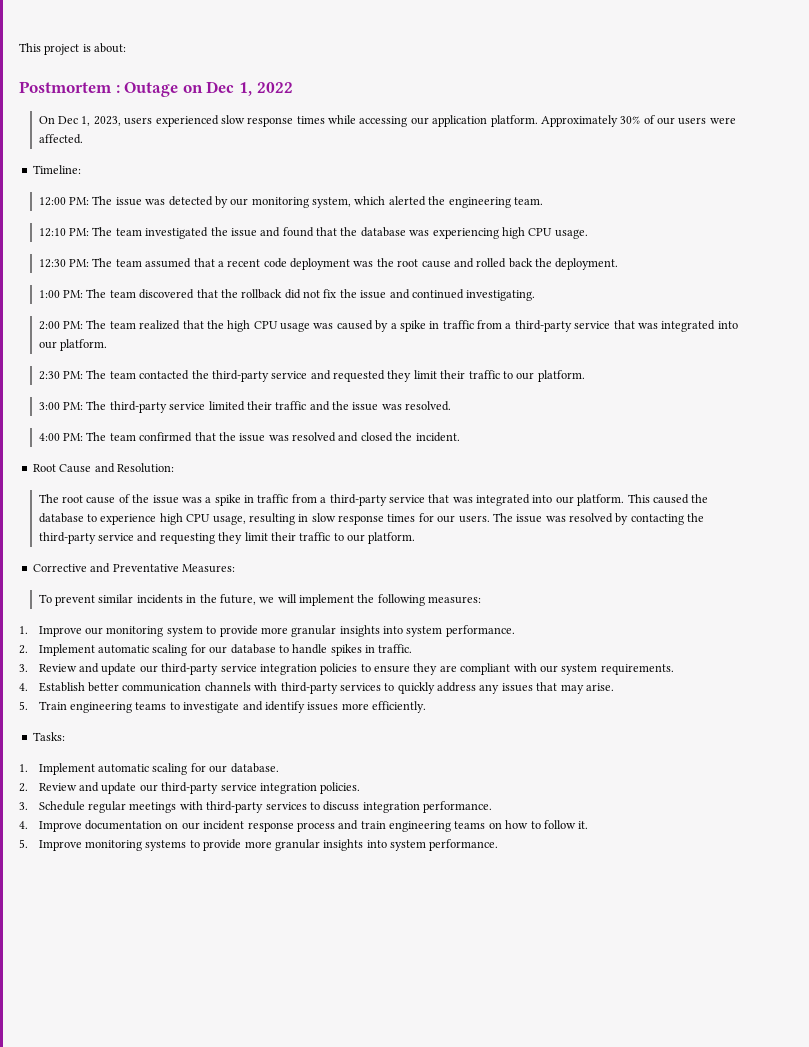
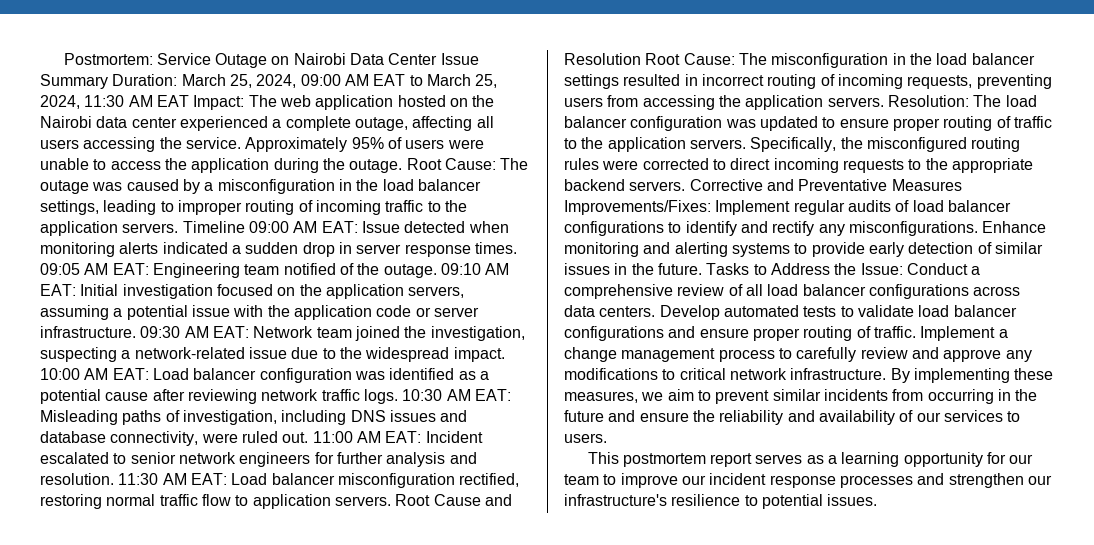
[19,43,127,55] [19,81,293,97] [38,115,736,127] [38,134,83,144] [32,165,81,174] [38,196,543,208] [38,227,588,239] [38,258,619,270] [38,289,536,301] [38,320,738,332] [38,339,108,351] [38,370,585,382] [38,401,452,413] [38,432,460,442] [32,463,174,473] [38,494,709,506] [38,513,705,525] [38,532,416,544] [32,563,235,573] [38,594,482,606] [19,625,515,637] [19,644,413,656] [19,663,674,675] [19,682,614,694] [19,701,427,713] [32,732,65,741] [19,763,279,775] [19,782,361,794] [19,801,493,813] [19,820,589,832] [19,839,499,851] This project is about: // Postmortem : Outage on Dec 1, 2022 // On Dec 1, 2023, users experienced slow response times while accessing our application platform. Approximately 30% of our users were affected. // Timeline: // 12:00 PM: The issue was detected by our monitoring system, which alerted the engineering team. // 12:10 PM: The team investigated the issue and found that the database was experiencing high CPU usage. // 12:30 PM: The team assumed that a recent code deployment was the root cause and rolled back the deployment. // 1:00 PM: The team discovered that the rollback did not fix the issue and continued investigating. // 2:00 PM: The team realized that the high CPU usage was caused by a spike in traffic from a third-party service that was integrated into our platform. // 2:30 PM: The team contacted the third-party service and requested they limit their traffic to our platform. // 3:00 PM: The third-party service limited their traffic and the issue was resolved. // 4:00 PM: The team confirmed that the issue was resolved and closed the incident. // Root Cause and Resolution: // The root cause of the issue was a spike in traffic from a third-party service that was integrated into our platform. This caused the database to experience high CPU usage, resulting in slow response times for our users. The issue was resolved by contacting the third-party service and requesting they limit their traffic to our platform. // Corrective and Preventative Measures: // To prevent similar incidents in the future, we will implement the following measures: // 1. Improve our monitoring system to provide more granular insights into system performance. // 2. Implement automatic scaling for our database to handle spikes in traffic. // 3. Review and update our third-party service integration policies to ensure they are compliant with our system requirements. // 4. Establish better communication channels with third-party services to quickly address any issues that may arise. // 5. Train engineering teams to investigate and identify issues more efficiently. // Tasks: // 1. Implement automatic scaling for our database. // 2. Review and update our third-party service integration policies. // 3. Schedule regular meetings with third-party services to discuss integration performance. // 4. Improve documentation on our incident response process and train engineering teams on how to follow it. // 5. Improve monitoring systems to provide more granular insights into system performance. -> [63,53,479,68] [40,74,498,89] [40,95,495,110] [40,116,494,131] [40,137,484,152] [40,158,529,173] [40,179,481,194] [40,200,467,215] [40,221,509,236] [40,242,517,257] [40,263,510,278] [40,284,465,299] [40,305,479,320] [40,326,525,341] [40,347,505,362] [40,368,489,383] [40,389,511,404] [40,410,468,425] [40,431,483,446] [40,452,477,467] [40,473,520,488] [40,494,512,509] [564,53,1035,68] [564,74,1052,89] [564,95,1037,110] [564,116,1052,131] [564,137,1021,152] [564,158,1033,173] [564,179,962,191] [564,200,1011,215] [564,221,1047,236] [564,242,1043,257] [564,263,981,275] [564,284,1021,299] [564,305,1017,320] [564,326,1008,341] [564,347,1032,362] [564,368,1054,383] [564,389,1038,404] [564,410,1021,425] [564,433,607,443] [587,452,1034,467] [564,473,1052,488] [564,494,878,509] Postmortem: Service Outage on Nairobi Data Center Issue Summary Duration: March 25, 2024, 09:00 AM EAT to March 25, 2024, 11:30 AM EAT Impact: The web application hosted on the Nairobi data center experienced a complete outage, affecting all users accessing the service. Approximately 95% of users were unable to access the application during the outage. Root Cause: The outage was caused by a misconfiguration in the load balancer settings, leading to improper routing of incoming traffic to the application servers. Timeline 09:00 AM EAT: Issue detected when monitoring alerts indicated a sudden drop in server response times. 09:05 AM EAT: Engineering team notified of the outage. 09:10 AM EAT: Initial investigation focused on the application servers, assuming a potential issue with the application code or server infrastructure. 09:30 AM EAT: Network team joined the investigation, suspecting a network-related issue due to the widespread impact. 10:00 AM EAT: Load balancer configuration was identified as a potential cause after reviewing network traffic logs. 10:30 AM EAT: Misleading paths of investigation, including DNS issues and database connectivity, were ruled out. 11:00 AM EAT: Incident escalated to senior network engineers for further analysis and resolution. 11:30 AM EAT: Load balancer misconfiguration rectified, restoring normal traffic flow to application servers. Root Cause and Resolution Root Cause: The misconfiguration in the load balancer settings resulted in incorrect routing of incoming requests, preventing users from accessing the application servers. Resolution: The load balancer configuration was updated to ensure proper routing of traffic to the application servers. Specifically, the misconfigured routing rules were corrected to direct incoming requests to the appropriate backend servers. Corrective and Preventative Measures Improvements/Fixes: Implement regular audits of load balancer configurations to identify and rectify any misconfigurations. Enhance monitoring and alerting systems to provide early detection of similar issues in the future. Tasks to Address the Issue: Conduct a comprehensive review of all load balancer configurations across data centers. Develop automated tests to validate load balancer configurations and ensure proper routing of traffic. Implement a change management process to carefully review and approve any modifications to critical network infrastructure. By implementing these measures, we aim to prevent similar incidents from occurring in the future and ensure the reliability and availability of our services to users. // This postmortem report serves as a learning opportunity for our team to improve our incident response processes and strengthen our infrastructure's resilience to potential issues.

